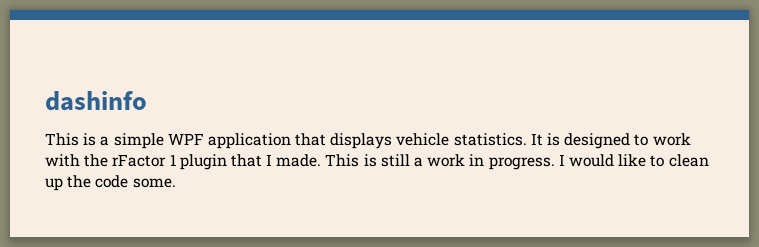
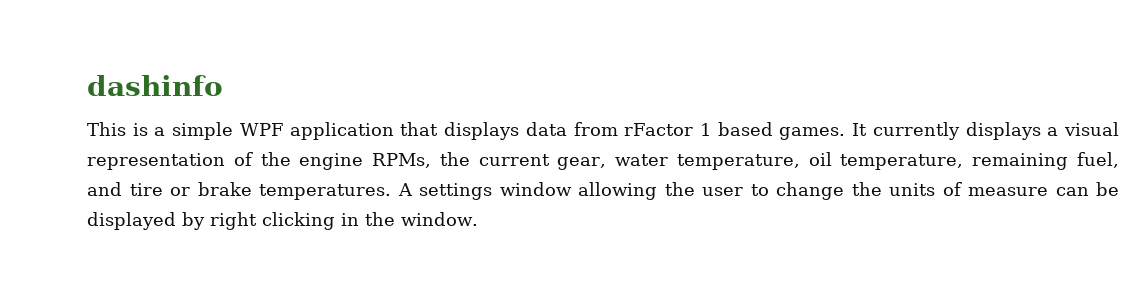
[396,133,691,149] [45,154,709,170] [45,175,176,191] vehicle statistics. It is designed to work with the rFactor 1 plugin that I made. This is still a work in progress. I would like to clean up the code some. -> [525,122,1120,140] [87,152,1120,170] [87,182,1119,200] [87,212,478,230] data from rFactor 1 based games. It currently displays a visual representation of the engine RPMs, the current gear, water temperature, oil temperature, remaining fuel, and tire or brake temperatures. A settings window allowing the user to change the units of measure can be displayed by right clicking in the window.

